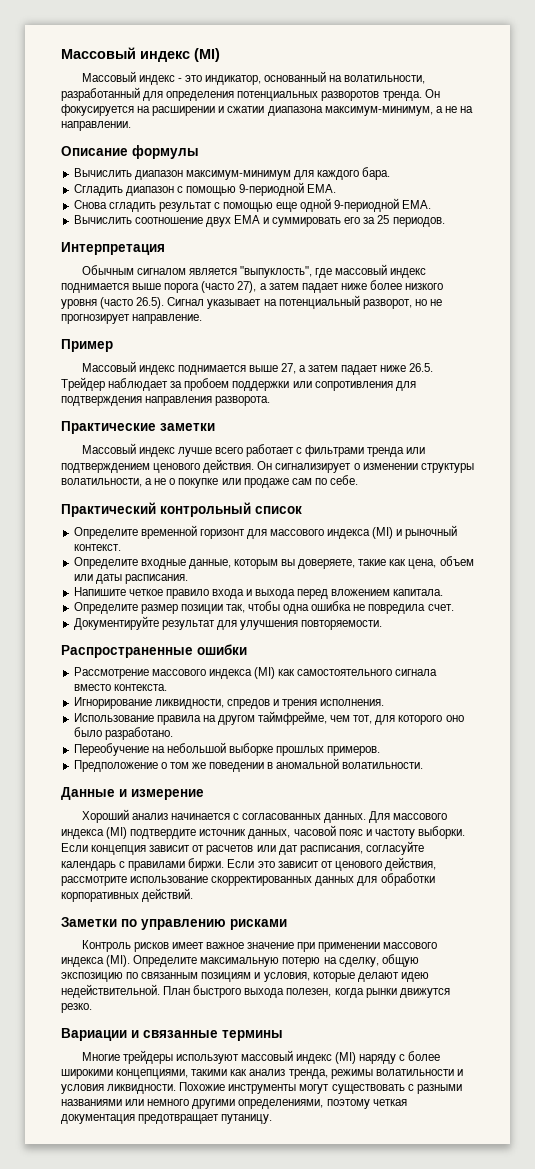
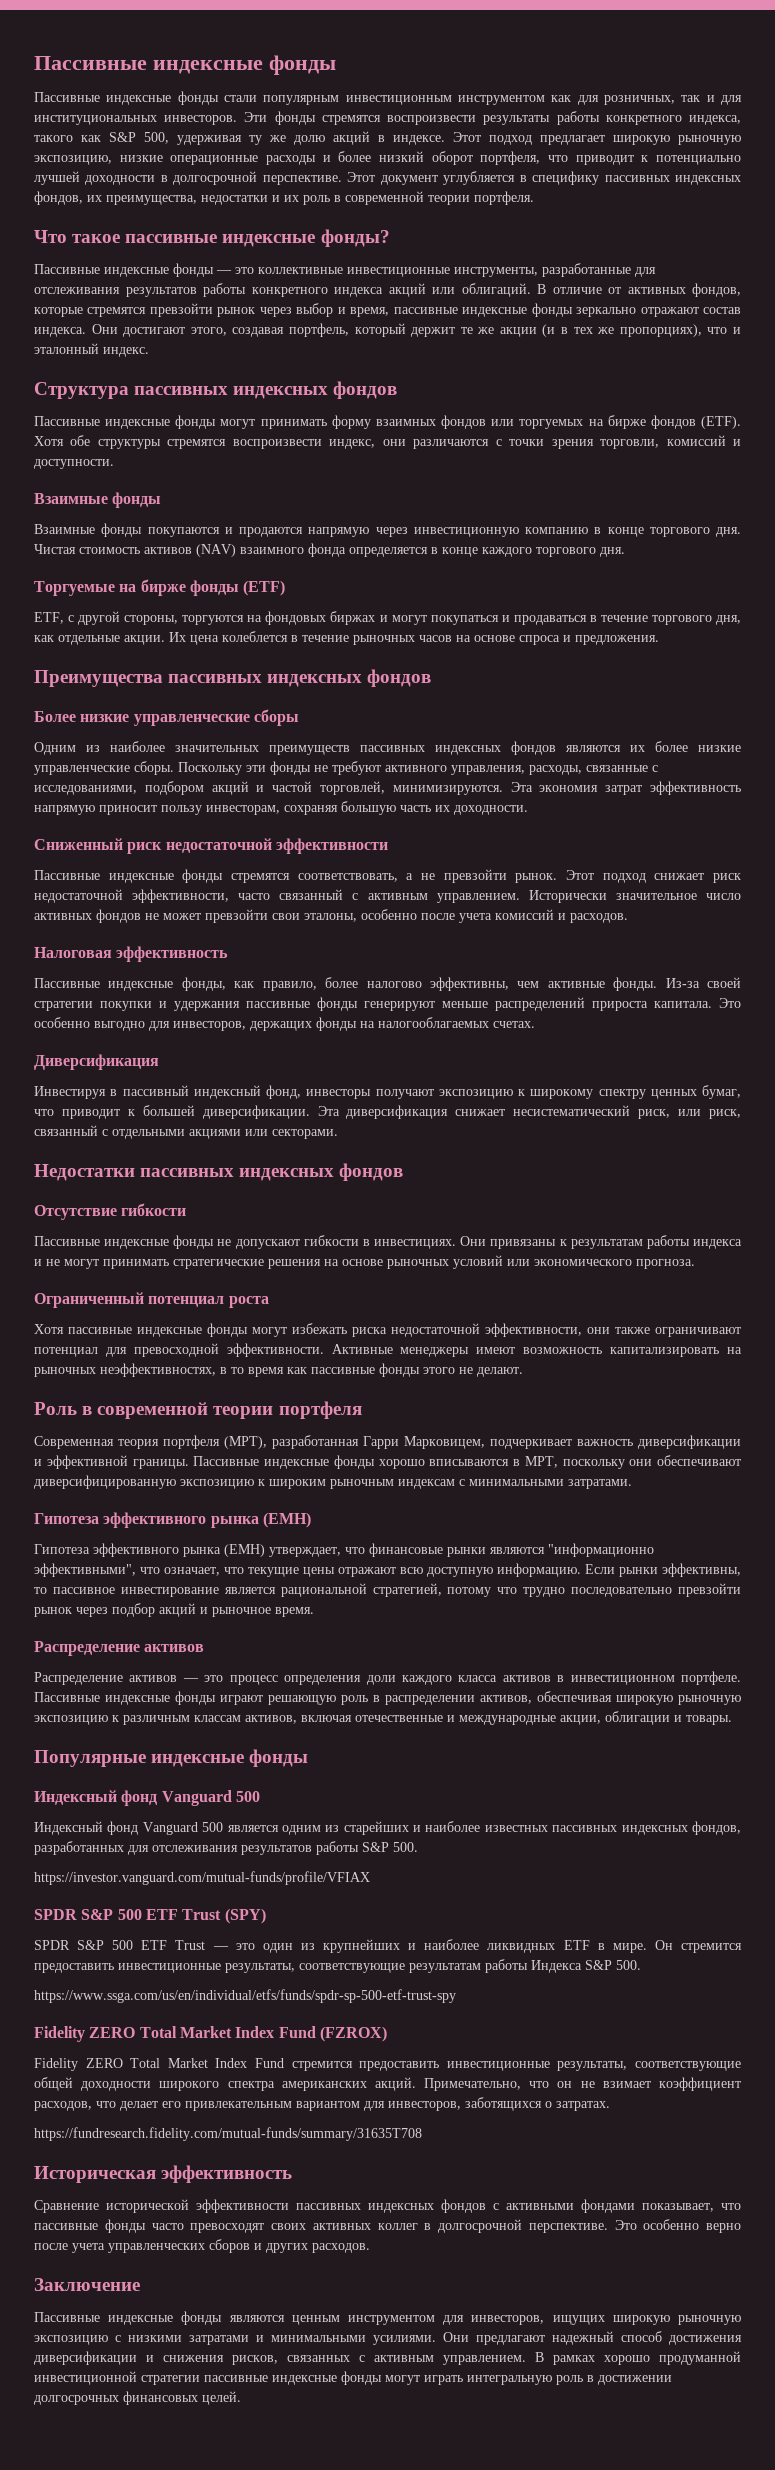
[61,47,220,62] [81,71,426,85] [61,87,440,101] [61,104,473,116] [61,121,131,131] [61,145,199,159] [73,167,391,180] [73,182,337,196] [73,198,432,212] [73,215,445,227] [61,242,165,255] [81,264,427,278] [61,280,444,293] [61,295,442,309] [61,314,203,324] [61,339,113,352] [81,361,434,375] [61,377,416,391] [61,396,271,406] [61,421,215,434] [81,443,426,457] [61,459,474,473] [61,475,358,488] [61,502,302,517] [73,525,458,539] [73,544,121,551] [73,556,474,569] [73,574,188,584] [73,587,444,599] [73,601,454,614] [73,616,383,630] [61,644,247,658] [73,667,438,679] [73,684,167,691] [73,697,385,709] [73,711,464,725] [73,727,173,740] [73,742,381,756] [73,758,424,772] [61,787,204,800] [81,809,448,823] [61,825,465,839] [61,841,424,855] [61,857,436,871] [61,873,435,886] [61,888,194,902] [61,917,287,930] [81,940,438,952] [61,954,419,967] [61,972,429,982] [61,984,450,998] [61,1003,92,1013] [61,1028,283,1041] [81,1050,441,1064] [61,1069,463,1079] [61,1082,462,1094] [61,1099,407,1109] [61,1114,273,1124] Массовый индекс (MI) // Массовый индекс - это индикатор, основанный на волатильности, разработанный для определения потенциальных разворотов тренда. Он фокусируется на расширении и сжатии диапазона максимум-минимум, а не на направлении. // Описание формулы // Вычислить диапазон максимум-минимум для каждого бара. // Сгладить диапазон с помощью 9-периодной EMA. // Снова сгладить результат с помощью еще одной 9-периодной EMA. // Вычислить соотношение двух EMA и суммировать его за 25 периодов. // Интерпретация // Обычным сигналом является "выпуклость", где массовый индекс поднимается выше порога (часто 27), а затем падает ниже более низкого уровня (часто 26.5). Сигнал указывает на потенциальный разворот, но не прогнозирует направление. // Пример // Массовый индекс поднимается выше 27, а затем падает ниже 26.5. Трейдер наблюдает за пробоем поддержки или сопротивления для подтверждения направления разворота. // Практические заметки // Массовый индекс лучше всего работает с фильтрами тренда или подтверждением ценового действия. Он сигнализирует о изменении структуры волатильности, а не о покупке или продаже сам по себе. // Практический контрольный список // Определите временной горизонт для массового индекса (MI) и рыночный контекст. // Определите входные данные, которым вы доверяете, такие как цена, объем или даты расписания. // Напишите четкое правило входа и выхода перед вложением капитала. // Определите размер позиции так, чтобы одна ошибка не повредила счет. // Документируйте результат для улучшения повторяемости. // Распространенные ошибки // Рассмотрение массового индекса (MI) как самостоятельного сигнала вместо контекста. // Игнорирование ликвидности, спредов и трения исполнения. // Использование правила на другом таймфрейме, чем тот, для которого оно было разработано. // Переобучение на небольшой выборке прошлых примеров. // Предположение о том же поведении в аномальной волатильности. // Данные и измерение // Хороший анализ начинается с согласованных данных. Для массового индекса (MI) подтвердите источник данных, часовой пояс и частоту выборки. Если концепция зависит от расчетов или дат расписания, согласуйте календарь с правилами биржи. Если это зависит от ценового действия, рассмотрите использование скорректированных данных для обработки корпоративных действий. // Заметки по управлению рисками // Контроль рисков имеет важное значение при применении массового индекса (MI). Определите максимальную потерю на сделку, общую экспозицию по связанным позициям и условия, которые делают идею недействительной. План быстрого выхода полезен, когда рынки движутся резко. // Вариации и связанные термины // Многие трейдеры используют массовый индекс (MI) наряду с более широкими концепциями, такими как анализ тренда, режимы волатильности и условия ликвидности. Похожие инструменты могут существовать с разными названиями или немного другими определениями, поэтому четкая документация предотвращает путаницу. -> [34,55,336,75] [34,91,743,105] [34,111,741,125] [34,131,741,145] [34,151,741,165] [34,171,741,185] [34,191,534,205] [34,229,390,247] [34,263,656,277] [34,283,741,297] [34,303,741,317] [34,323,742,337] [34,343,149,357] [34,381,398,399] [34,415,741,429] [34,435,741,449] [34,459,114,469] [34,492,162,508] [34,523,741,537] [34,543,625,557] [34,579,286,596] [34,611,741,625] [34,631,659,645] [34,669,432,687] [34,709,299,726] [34,741,741,755] [34,761,658,775] [34,781,741,795] [34,801,528,815] [34,838,388,854] [34,869,741,883] [34,889,741,903] [34,909,628,923] [34,946,229,962] [34,977,741,991] [34,997,741,1011] [34,1017,535,1031] [34,1054,159,1070] [34,1085,741,1099] [34,1105,741,1119] [34,1125,338,1139] [34,1163,404,1181] [34,1203,187,1220] [34,1235,742,1249] [34,1255,695,1269] [34,1292,269,1308] [34,1323,741,1337] [34,1343,743,1357] [34,1363,523,1377] [34,1401,362,1419] [34,1435,741,1449] [34,1455,741,1469] [34,1475,632,1489] [34,1512,311,1528] [34,1543,654,1557] [34,1563,741,1577] [34,1583,741,1597] [34,1603,314,1617] [34,1641,205,1656] [34,1671,741,1685] [34,1691,741,1705] [34,1711,732,1725] [34,1749,309,1767] [34,1790,260,1806] [34,1821,741,1835] [34,1841,418,1855] [34,1871,370,1885] [34,1908,266,1924] [34,1939,743,1953] [34,1959,641,1973] [34,1989,456,2003] [34,2026,387,2042] [34,2058,741,2071] [34,2077,741,2091] [34,2097,610,2111] [34,2127,422,2141] [34,2165,293,2183] [34,2199,741,2213] [34,2219,741,2233] [34,2239,370,2253] [34,2278,140,2291] [34,2311,741,2325] [34,2331,742,2345] [34,2351,741,2365] [34,2371,672,2385] [34,2391,241,2405] Пассивные индексные фонды // Пассивные индексные фонды стали популярным инвестиционным инструментом как для розничных, так и для институциональных инвесторов. Эти фонды стремятся воспроизвести результаты работы конкретного индекса, такого как S&P 500, удерживая ту же долю акций в индексе. Этот подход предлагает широкую рыночную экспозицию, низкие операционные расходы и более низкий оборот портфеля, что приводит к потенциально лучшей доходности в долгосрочной перспективе. Этот документ углубляется в специфику пассивных индексных фондов, их преимущества, недостатки и их роль в современной теории портфеля. // Что такое пассивные индексные фонды? // Пассивные индексные фонды — это коллективные инвестиционные инструменты, разработанные для отслеживания результатов работы конкретного индекса акций или облигаций. В отличие от активных фондов, которые стремятся превзойти рынок через выбор и время, пассивные индексные фонды зеркально отражают состав индекса. Они достигают этого, создавая портфель, который держит те же акции (и в тех же пропорциях), что и эталонный индекс. // Структура пассивных индексных фондов // Пассивные индексные фонды могут принимать форму взаимных фондов или торгуемых на бирже фондов (ETF). Хотя обе структуры стремятся воспроизвести индекс, они различаются с точки зрения торговли, комиссий и доступности. // Взаимные фонды // Взаимные фонды покупаются и продаются напрямую через инвестиционную компанию в конце торгового дня. Чистая стоимость активов (NAV) взаимного фонда определяется в конце каждого торгового дня. // Торгуемые на бирже фонды (ETF) // ETF, с другой стороны, торгуются на фондовых биржах и могут покупаться и продаваться в течение торгового дня, как отдельные акции. Их цена колеблется в течение рыночных часов на основе спроса и предложения. // Преимущества пассивных индексных фондов // Более низкие управленческие сборы // Одним из наиболее значительных преимуществ пассивных индексных фондов являются их более низкие управленческие сборы. Поскольку эти фонды не требуют активного управления, расходы, связанные с исследованиями, подбором акций и частой торговлей, минимизируются. Эта экономия затрат эффективность напрямую приносит пользу инвесторам, сохраняя большую часть их доходности. // Сниженный риск недостаточной эффективности // Пассивные индексные фонды стремятся соответствовать, а не превзойти рынок. Этот подход снижает риск недостаточной эффективности, часто связанный с активным управлением. Исторически значительное число активных фондов не может превзойти свои эталоны, особенно после учета комиссий и расходов. // Налоговая эффективность // Пассивные индексные фонды, как правило, более налогово эффективны, чем активные фонды. Из-за своей стратегии покупки и удержания пассивные фонды генерируют меньше распределений прироста капитала. Это особенно выгодно для инвесторов, держащих фонды на налогооблагаемых счетах. // Диверсификация // Инвестируя в пассивный индексный фонд, инвесторы получают экспозицию к широкому спектру ценных бумаг, что приводит к большей диверсификации. Эта диверсификация снижает несистематический риск, или риск, связанный с отдельными акциями или секторами. // Недостатки пассивных индексных фондов // Отсутствие гибкости // Пассивные индексные фонды не допускают гибкости в инвестициях. Они привязаны к результатам работы индекса и не могут принимать стратегические решения на основе рыночных условий или экономического прогноза. // Ограниченный потенциал роста // Хотя пассивные индексные фонды могут избежать риска недостаточной эффективности, они также ограничивают потенциал для превосходной эффективности. Активные менеджеры имеют возможность капитализировать на рыночных неэффективностях, в то время как пассивные фонды этого не делают. // Роль в современной теории портфеля // Современная теория портфеля (MPT), разработанная Гарри Марковицем, подчеркивает важность диверсификации и эффективной границы. Пассивные индексные фонды хорошо вписываются в MPT, поскольку они обеспечивают диверсифицированную экспозицию к широким рыночным индексам с минимальными затратами. // Гипотеза эффективного рынка (EMH) // Гипотеза эффективного рынка (EMH) утверждает, что финансовые рынки являются "информационно эффективными", что означает, что текущие цены отражают всю доступную информацию. Если рынки эффективны, то пассивное инвестирование является рациональной стратегией, потому что трудно последовательно превзойти рынок через подбор акций и рыночное время. // Распределение активов // Распределение активов — это процесс определения доли каждого класса активов в инвестиционном портфеле. Пассивные индексные фонды играют решающую роль в распределении активов, обеспечивая широкую рыночную экспозицию к различным классам активов, включая отечественные и международные акции, облигации и товары. // Популярные индексные фонды // Индексный фонд Vanguard 500 // Индексный фонд Vanguard 500 является одним из старейших и наиболее известных пассивных индексных фондов, разработанных для отслеживания результатов работы S&P 500. // https://investor.vanguard.com/mutual-funds/profile/VFIAX // SPDR S&P 500 ETF Trust (SPY) // SPDR S&P 500 ETF Trust — это один из крупнейших и наиболее ликвидных ETF в мире. Он стремится предоставить инвестиционные результаты, соответствующие результатам работы Индекса S&P 500. // https://www.ssga.com/us/en/individual/etfs/funds/spdr-sp-500-etf-trust-spy // Fidelity ZERO Total Market Index Fund (FZROX) // Fidelity ZERO Total Market Index Fund стремится предоставить инвестиционные результаты, соответствующие общей доходности широкого спектра американских акций. Примечательно, что он не взимает коэффициент расходов, что делает его привлекательным вариантом для инвесторов, заботящихся о затратах. // https://fundresearch.fidelity.com/mutual-funds/summary/31635T708 // Историческая эффективность // Сравнение исторической эффективности пассивных индексных фондов с активными фондами показывает, что пассивные фонды часто превосходят своих активных коллег в долгосрочной перспективе. Это особенно верно после учета управленческих сборов и других расходов. // Заключение // Пассивные индексные фонды являются ценным инструментом для инвесторов, ищущих широкую рыночную экспозицию с низкими затратами и минимальными усилиями. Они предлагают надежный способ достижения диверсификации и снижения рисков, связанных с активным управлением. В рамках хорошо продуманной инвестиционной стратегии пассивные индексные фонды могут играть интегральную роль в достижении долгосрочных финансовых целей.

